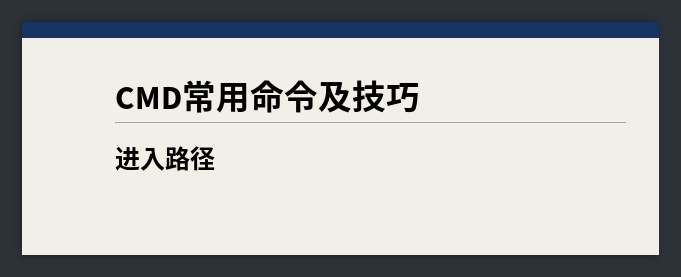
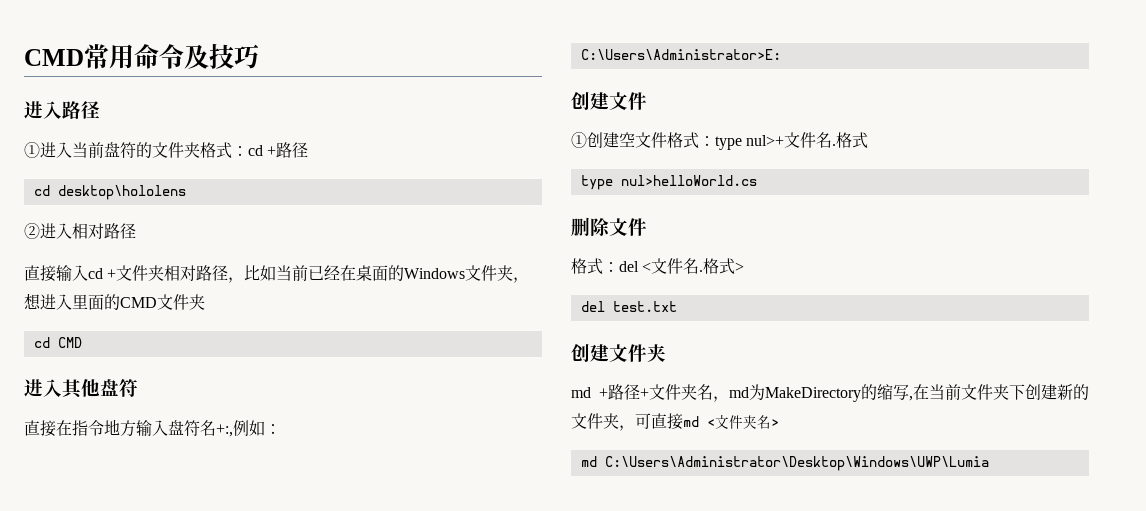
(215, 158) none -> [24,142,309,158] [33,185,186,200] [24,223,136,239] [24,265,530,283] [24,293,205,310] [33,337,82,348] [24,379,138,399] [24,419,281,437] [580,49,781,60] [571,91,647,110] [571,132,869,150] [580,175,757,190] [571,217,647,237] [571,258,745,274] [580,301,677,312] [571,343,666,362] [571,384,1089,402] [571,413,779,431] [580,456,989,471] // ①进入当前盘符的文件夹格式：cd +路径 // cd desktop\hololens // ②进入相对路径 // 直接输入cd +文件夹相对路径，比如当前已经在桌面的Windows文件夹，想进入里面的CMD文件夹 // cd CMD // 进入其他盘符 // 直接在指令地方输入盘符名+:,例如： // C:\Users\Administrator>E: // 创建文件 // ①创建空文件格式：type nul>+文件名.格式 // type nul>helloWorld.cs // 删除文件 // 格式：del <文件名.格式> // del test.txt // 创建文件夹 // md +路径+文件夹名，md为MakeDirectory的缩写,在当前文件夹下创建新的文件夹，可直接md <文件夹名> // md C:\Users\Administrator\Desktop\Windows\UWP\Lumia

